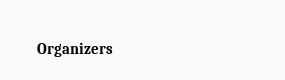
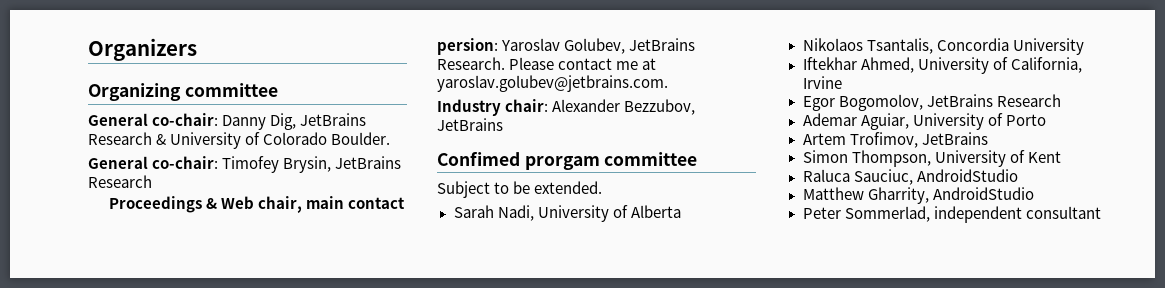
(113, 49) none -> [88,83,278,101] [88,113,367,130] [88,132,391,149] [88,156,402,173] [88,175,152,188] [108,196,405,213] [437,38,696,55] [437,57,657,70] [437,75,668,92] [437,99,696,116] [437,118,503,131] [437,151,698,170] [437,181,603,198] [453,205,681,222] [802,38,1084,55] [802,57,1082,74] [802,76,842,89] [802,94,1061,111] [802,113,1046,130] [802,132,988,148] [802,150,1061,167] [802,169,1018,185] [802,187,1034,204] [802,206,1101,223] // Organizing committee // General co-chair: Danny Dig, JetBrains Research & University of Colorado Boulder. // General co-chair: Timofey Brysin, JetBrains Research // Proceedings & Web chair, main contact persion: Yaroslav Golubev, JetBrains Research. Please contact me at yaroslav.golubev@jetbrains.com. // Industry chair: Alexander Bezzubov, JetBrains // Confimed prorgam committee // Subject to be extended. // Sarah Nadi, University of Alberta // Nikolaos Tsantalis, Concordia University // Iftekhar Ahmed, University of California, Irvine // Egor Bogomolov, JetBrains Research // Ademar Aguiar, University of Porto // Artem Trofimov, JetBrains // Simon Thompson, University of Kent // Raluca Sauciuc, AndroidStudio // Matthew Gharrity, AndroidStudio // Peter Sommerlad, independent consultant

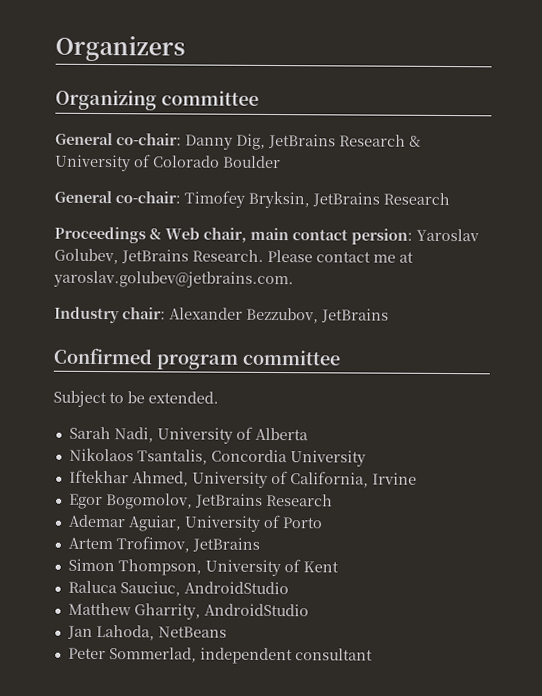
[331,132,391,145] Boulder. -> [223,155,281,169] Boulder
[283,156,332,173] Brysin, -> [248,190,310,209] Bryksin,
[437,151,600,170] Confimed prorgam -> [53,347,238,370] Confirmed program
(1034, 193) none -> [66,624,227,641] // Jan Lahoda, NetBeans

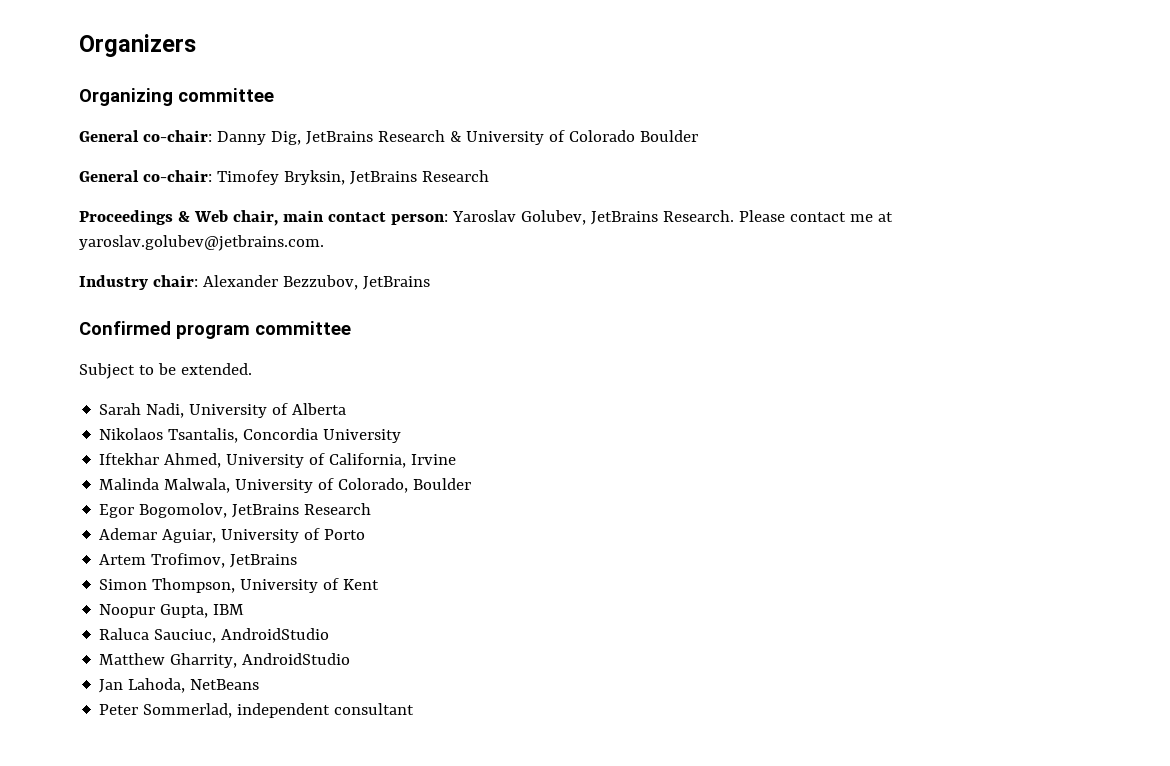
[351,228,413,245] persion: -> [390,214,448,225] person:
(417, 478) none -> [99,478,472,493] // Malinda Malwala, University of Colorado, Boulder
(339, 567) none -> [99,604,245,618] // Noopur Gupta, IBM

